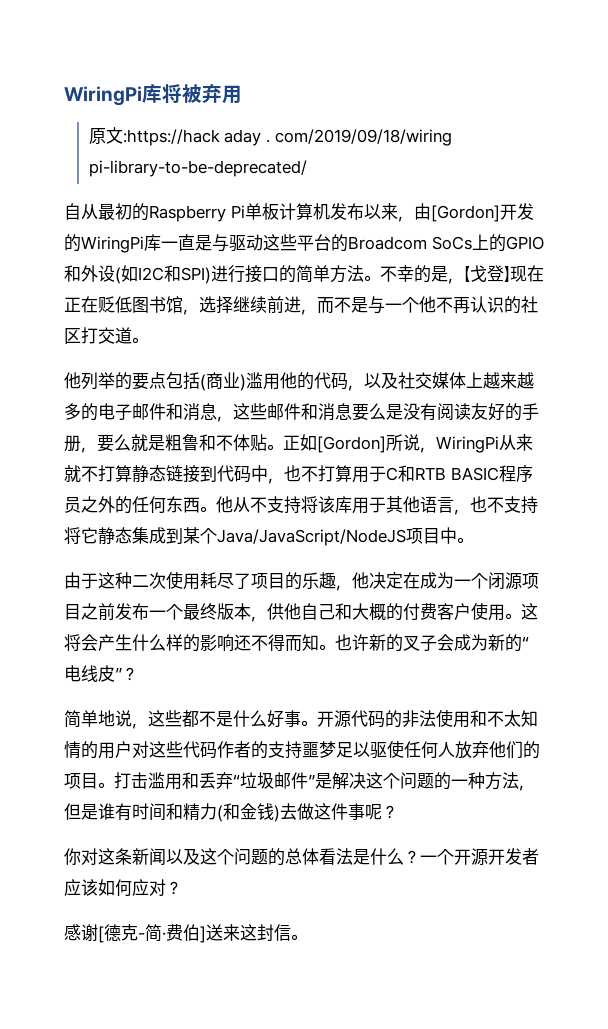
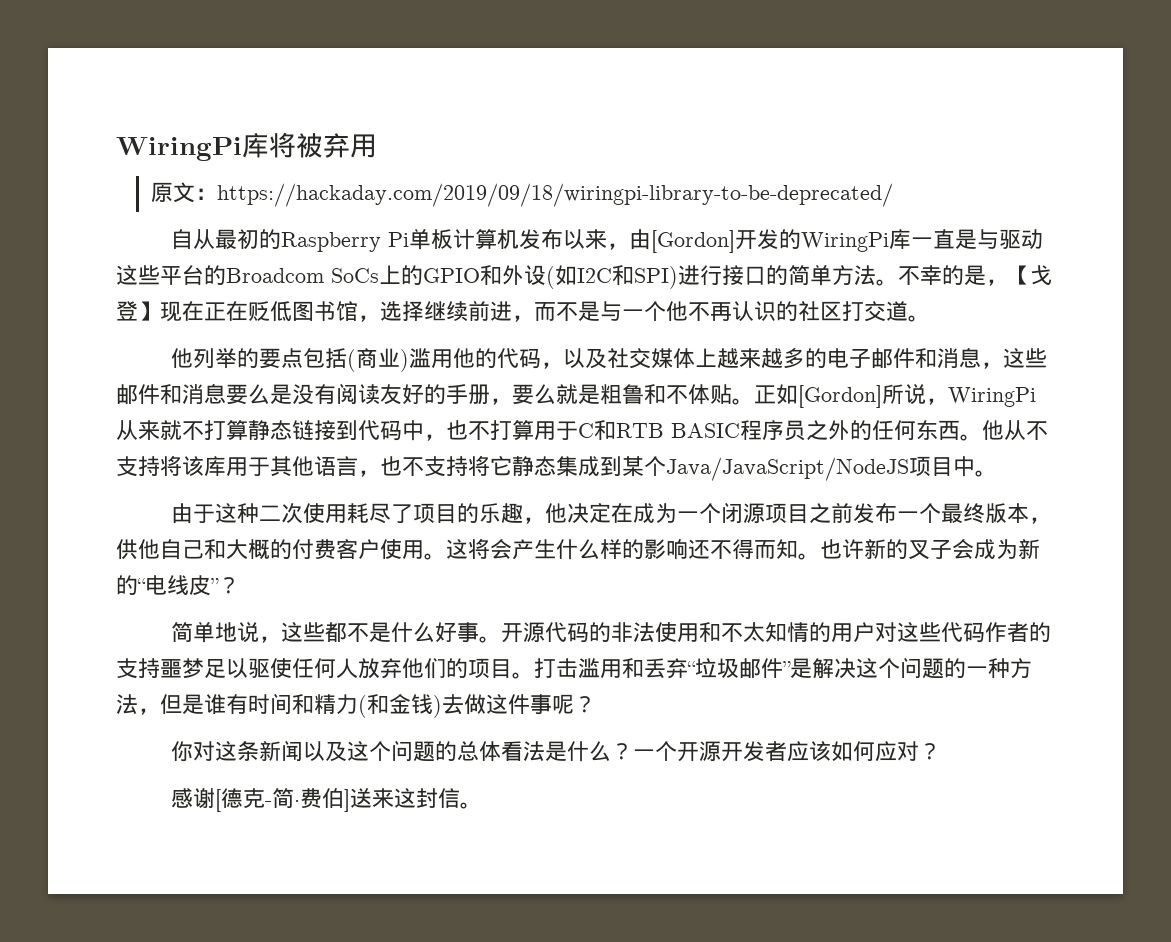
[122,129,452,146] [88,160,307,177] :https://hack aday . com/2019/09/18/wiring pi-library-to-be-deprecated/ -> [195,183,894,207] ：https://hackaday.com/2019/09/18/wiringpi-library-to-be-deprecated/

